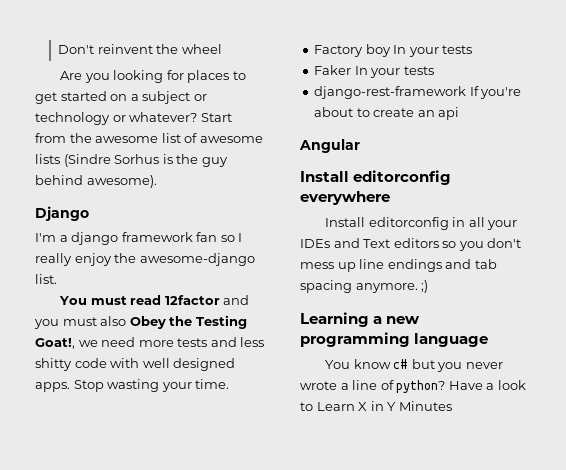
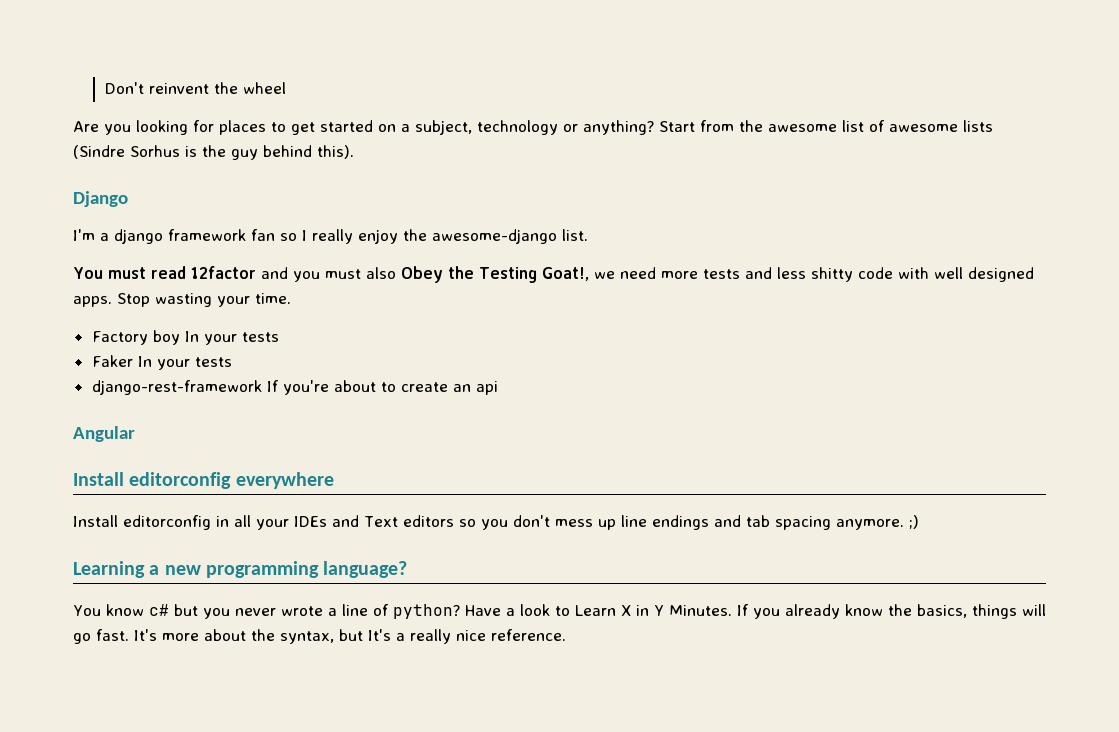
[142,91,207,104] subject or -> [415,120,472,135] subject,
[129,112,198,122] whatever? -> [583,120,654,135] anything?
[86,175,157,188] awesome). -> [317,145,354,159] this).
[414,333,489,347] language -> [323,561,408,578] language?
[398,401,452,411] Minutes -> [668,604,1046,619] [73,629,566,644] Minutes. If you already know the basics, things will go fast. It's more about the syntax, but It's a really nice reference.

